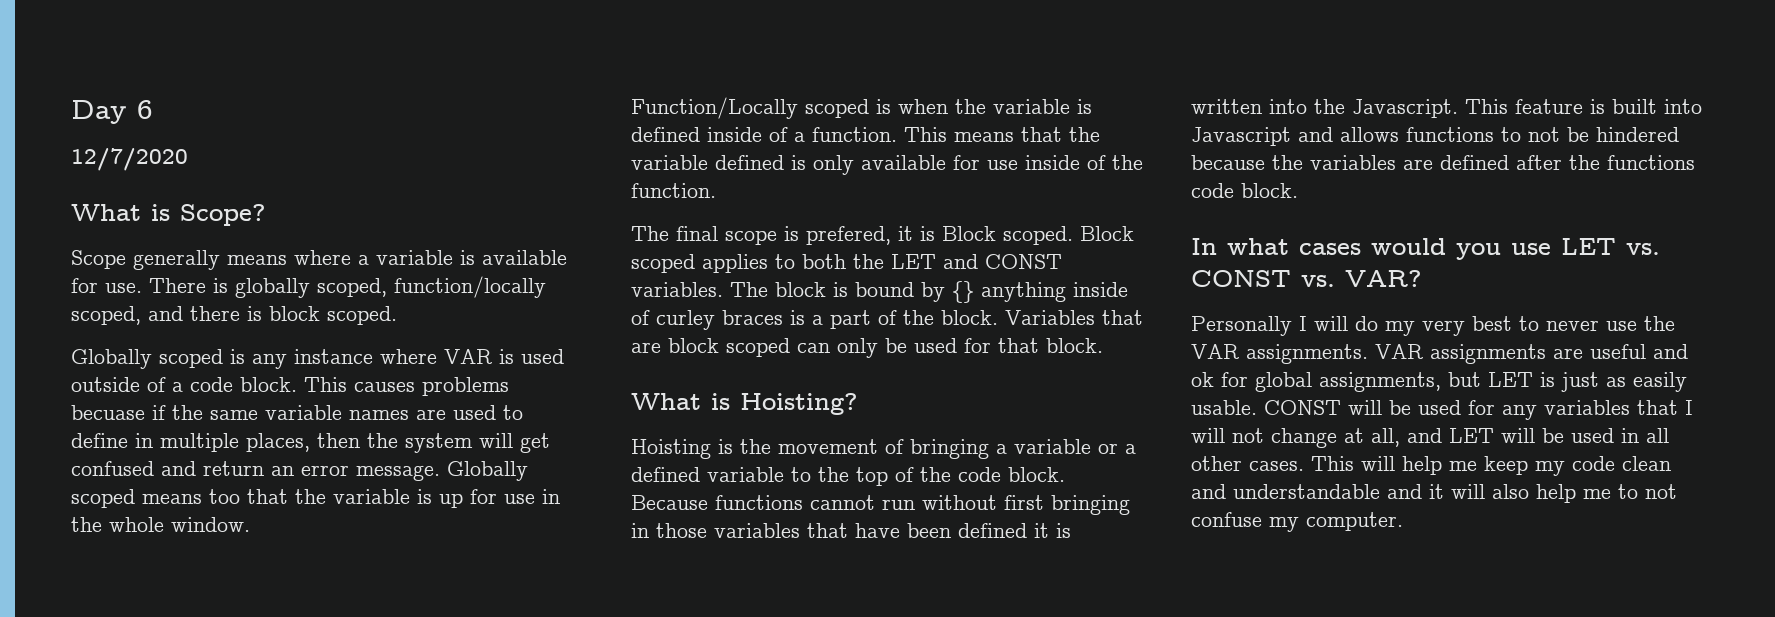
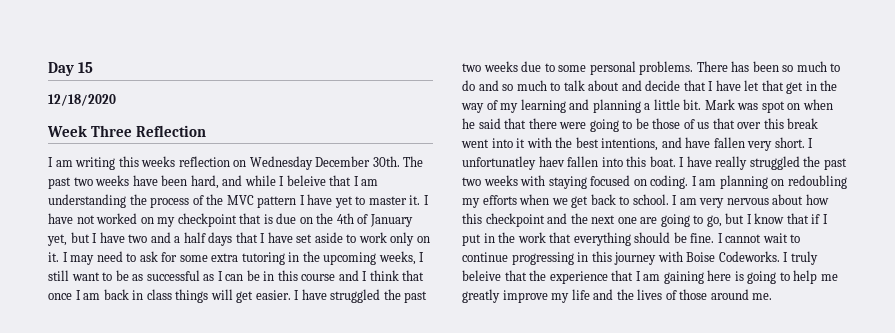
[137,100,153,119] [71,148,188,171] [71,204,266,226] [71,250,567,270] [71,276,546,298] [71,306,397,325] [71,349,564,369] [71,377,509,396] [71,405,523,420] [71,433,550,453] [71,461,528,481] [71,489,560,508] [71,517,250,532] [631,97,1092,119] [631,127,1100,142] [631,155,1143,175] [631,183,716,198] [631,226,1134,245] [631,254,1062,273] [631,281,1128,303] [631,310,1143,330] [631,338,1103,358] [631,393,858,415] [631,439,1136,459] [631,467,1065,486] [631,495,1130,515] [631,523,1071,538] [1191,99,1702,118] [1191,127,1679,146] [1191,155,1695,170] [1191,183,1298,198] [1191,238,1660,260] [1191,270,1422,287] [1191,316,1675,336] [1191,344,1688,364] [1191,372,1687,392] [1191,400,1693,420] [1191,428,1669,448] [1191,456,1671,476] [1191,484,1677,503] [1191,512,1403,532] 6 // 12/7/2020 // What is Scope? // Scope generally means where a variable is available for use. There is globally scoped, function/locally scoped, and there is block scoped. // Globally scoped is any instance where VAR is used outside of a code block. This causes problems becuase if the same variable names are used to define in multiple places, then the system will get confused and return an error message. Globally scoped means too that the variable is up for use in the whole window. // Function/Locally scoped is when the variable is defined inside of a function. This means that the variable defined is only available for use inside of the function. // The final scope is prefered, it is Block scoped. Block scoped applies to both the LET and CONST variables. The block is bound by {} anything inside of curley braces is a part of the block. Variables that are block scoped can only be used for that block. // What is Hoisting? // Hoisting is the movement of bringing a variable or a defined variable to the top of the code block. Because functions cannot run without first bringing in those variables that have been defined it is written into the Javascript. This feature is built into Javascript and allows functions to not be hindered because the variables are defined after the functions code block. // In what cases would you use LET vs. CONST vs. VAR? // Personally I will do my very best to never use the VAR assignments. VAR assignments are useful and ok for global assignments, but LET is just as easily usable. CONST will be used for any variables that I will not change at all, and LET will be used in all other cases. This will help me keep my code clean and understandable and it will also help me to not confuse my computer. -> [78,62,94,73] [48,94,116,106] [47,125,206,137] [48,156,424,170] [48,175,379,189] [48,194,429,208] [48,213,413,227] [47,232,430,246] [48,251,425,265] [48,270,425,281] [48,289,428,303] [462,61,841,75] [462,80,838,94] [461,99,833,113] [462,118,819,132] [461,137,814,151] [462,156,847,170] [462,175,847,189] [462,194,829,208] [462,213,828,227] [462,232,801,246] [462,251,818,265] [462,270,838,284] [462,289,773,303] 15 // 12/18/2020 // Week Three Reflection // I am writing this weeks reflection on Wednesday December 30th. The past two weeks have been hard, and while I beleive that I am understanding the process of the MVC pattern I have yet to master it. I have not worked on my checkpoint that is due on the 4th of January yet, but I have two and a half days that I have set aside to work only on it. I may need to ask for some extra tutoring in the upcoming weeks, I still want to be as successful as I can be in this course and I think that once I am back in class things will get easier. I have struggled the past two weeks due to some personal problems. There has been so much to do and so much to talk about and decide that I have let that get in the way of my learning and planning a little bit. Mark was spot on when he said that there were going to be those of us that over this break went into it with the best intentions, and have fallen very short. I unfortunatley haev fallen into this boat. I have really struggled the past two weeks with staying focused on coding. I am planning on redoubling my efforts when we get back to school. I am very nervous about how this checkpoint and the next one are going to go, but I know that if I put in the work that everything should be fine. I cannot wait to continue progressing in this journey with Boise Codeworks. I truly beleive that the experience that I am gaining here is going to help me greatly improve my life and the lives of those around me.

